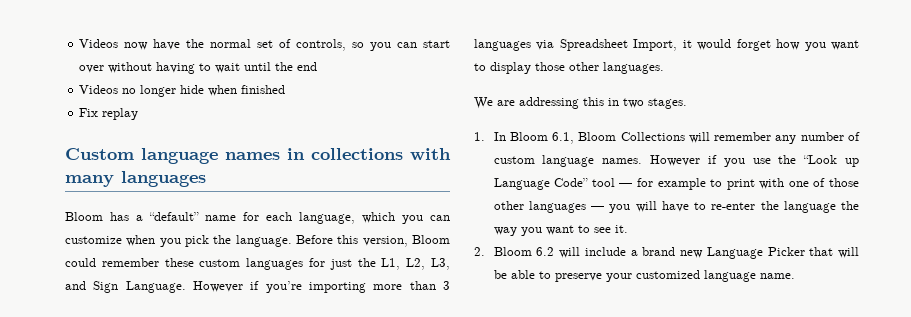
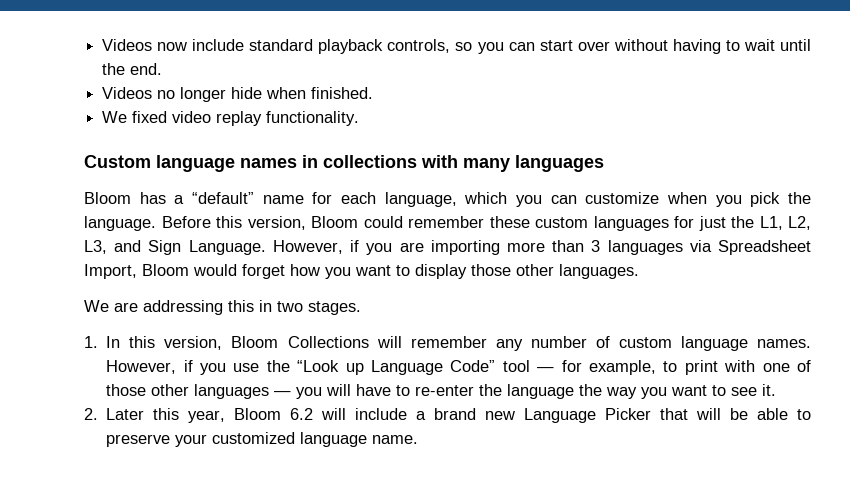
[153,39,292,50] have the normal set of -> [192,39,384,54] include standard playback
[297,62,318,71] end -> [130,63,163,75] end.
[241,85,286,94] [79,108,99,117] finished // Fix -> [311,87,374,99] [102,111,212,123] finished. // We fixed video
(139, 114) none -> [266,111,360,126] functionality.
[193,281,302,293] However if you’re -> [272,240,424,255] However, if you are
[682,40,692,48] it -> [142,264,189,276] Bloom
[509,132,575,144] Bloom 6.1, -> [129,336,223,350] this version,
[650,155,701,166] However -> [106,360,177,374] However,
[657,178,706,190] example -> [589,360,657,375] example,
(485, 251) none -> [106,408,226,423] Later this year,

